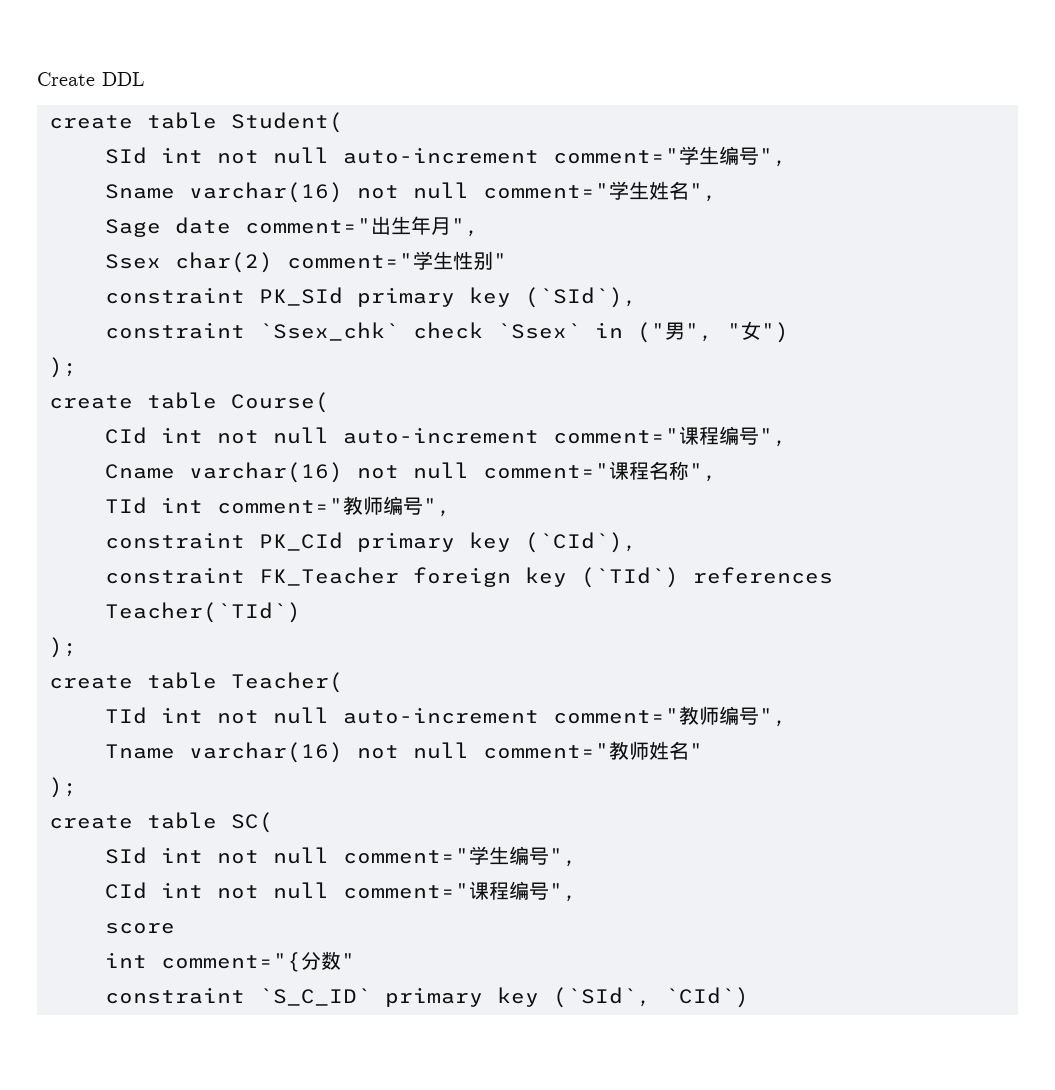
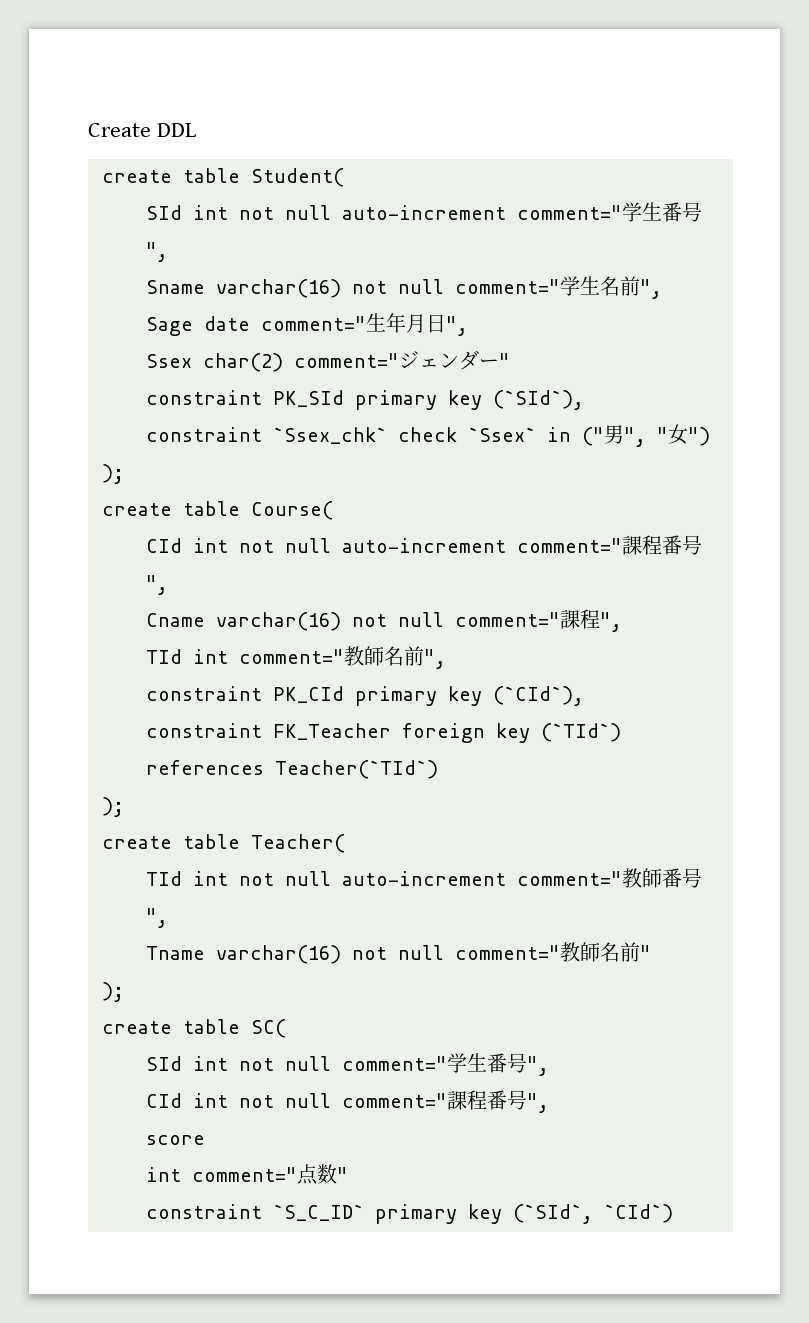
[719,146,739,165] 编 -> [661,202,682,222] 番
[649,181,689,200] 姓名 -> [599,276,640,296] 名前
[371,216,451,235] 出生年月 -> [365,313,446,333] 生年月日
[413,251,493,270] 学生性别 -> [398,350,499,370] ジェンダー
[679,426,739,445] 课程编 -> [621,535,682,555] 課程番
[609,461,689,480] 课程名称 -> [559,609,600,629] 課程
[363,496,423,515] 师编号 -> [363,646,424,666] 師名前
[699,706,739,725] 师编 -> [641,868,682,888] 師番
[629,741,689,760] 师姓名 -> [579,942,640,962] 師名前
[509,846,529,865] 编 -> [486,1053,507,1073] 番
[469,881,529,900] 课程编 -> [446,1090,507,1110] 課程番
[161,951,321,972] comment="{分 -> [191,1164,318,1185] comment="点

